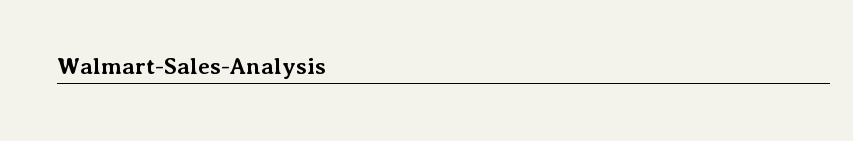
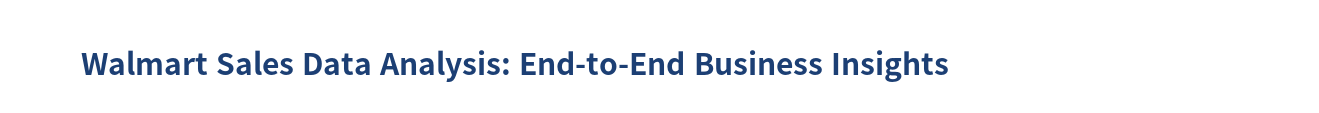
[57,58,326,79] Walmart-Sales-Analysis -> [81,50,949,82] Walmart Sales Data Analysis: End-to-End Business Insights

